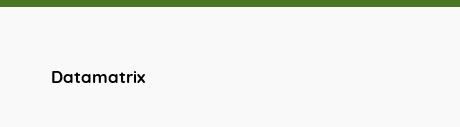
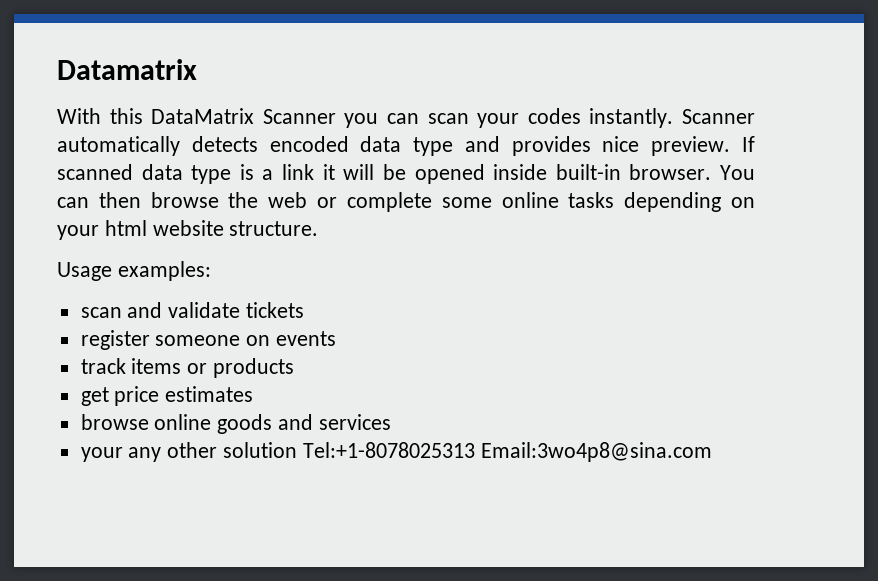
(146, 77) none -> [57,108,756,128] [57,136,756,156] [57,164,756,184] [57,192,755,212] [57,220,319,240] [57,261,211,281] [80,302,305,318] [80,330,337,350] [80,358,295,378] [80,386,254,406] [80,414,391,434] [80,442,712,462] // With this DataMatrix Scanner you can scan your codes instantly. Scanner automatically detects encoded data type and provides nice preview. If scanned data type is a link it will be opened inside built-in browser. You can then browse the web or complete some online tasks depending on your html website structure. // Usage examples: // scan and validate tickets // register someone on events // track items or products // get price estimates // browse online goods and services // your any other solution Tel:+1-8078025313 Email:3wo4p8@sina.com

